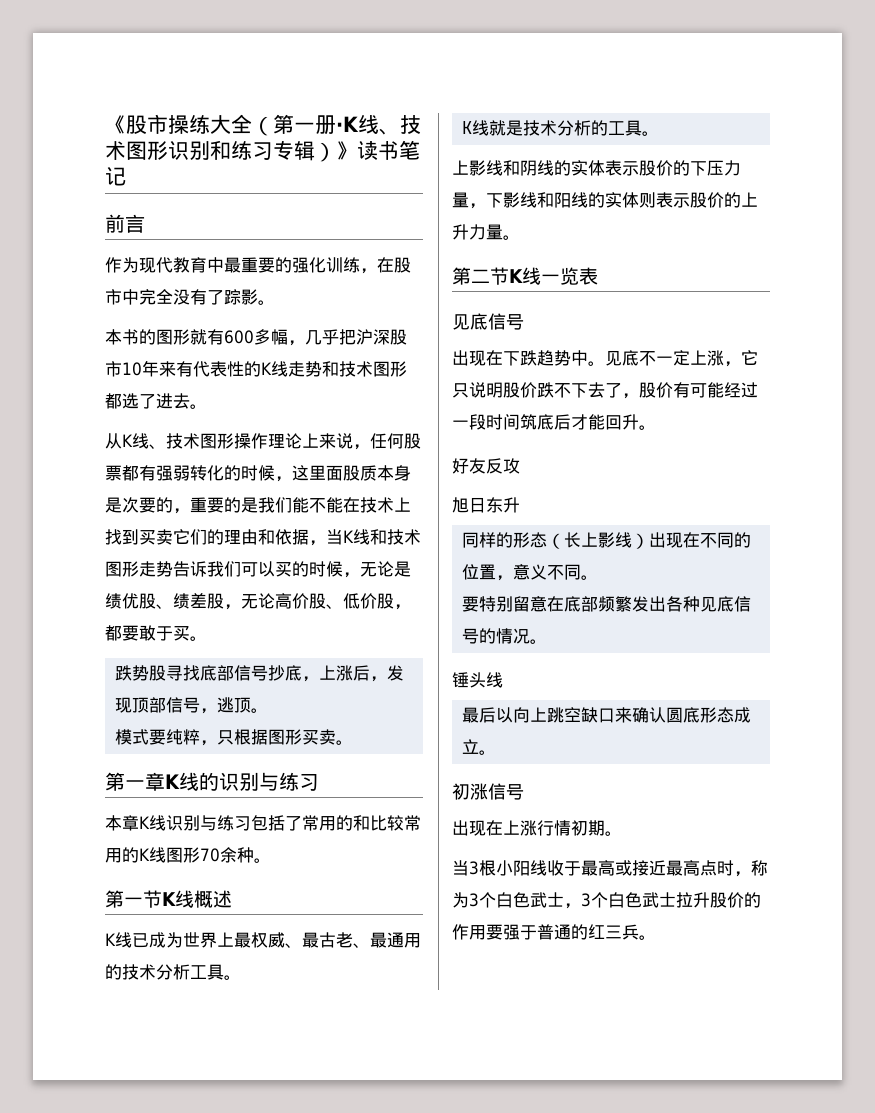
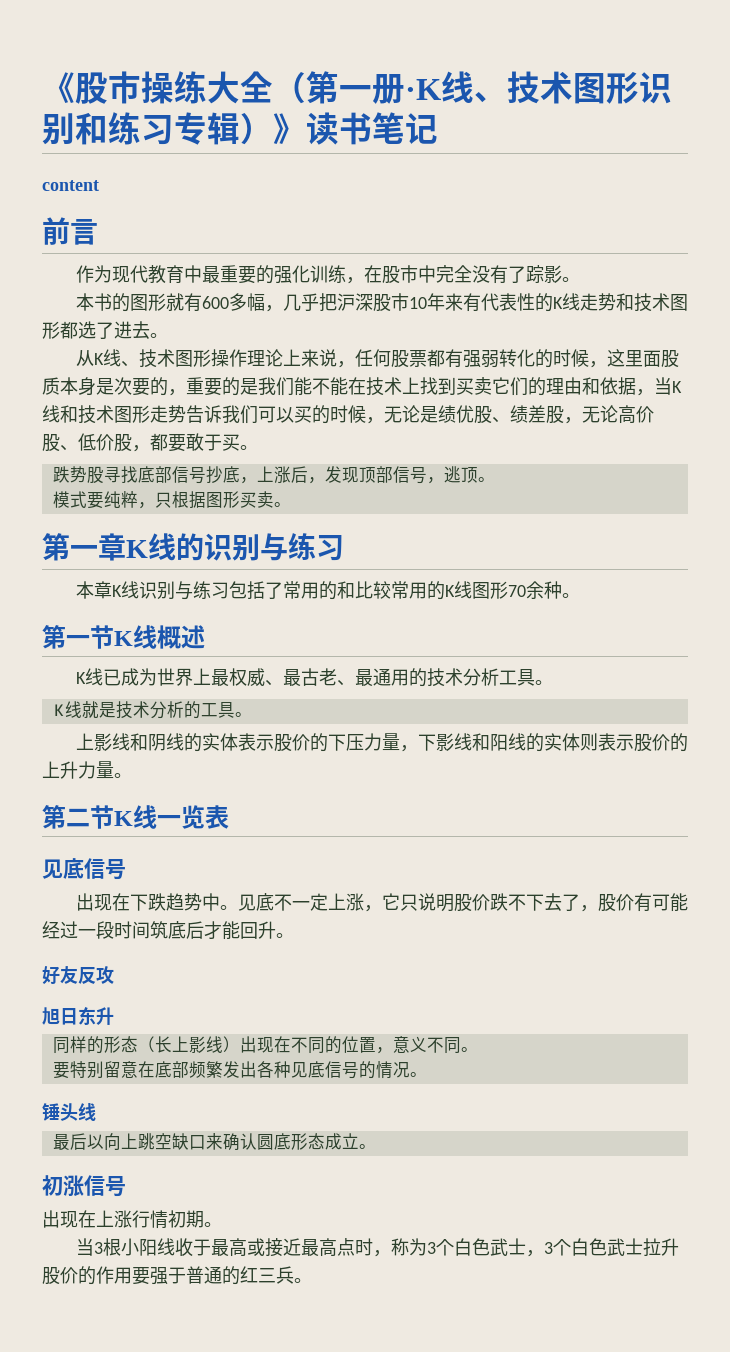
(126, 176) none -> [42,180,99,191] // content

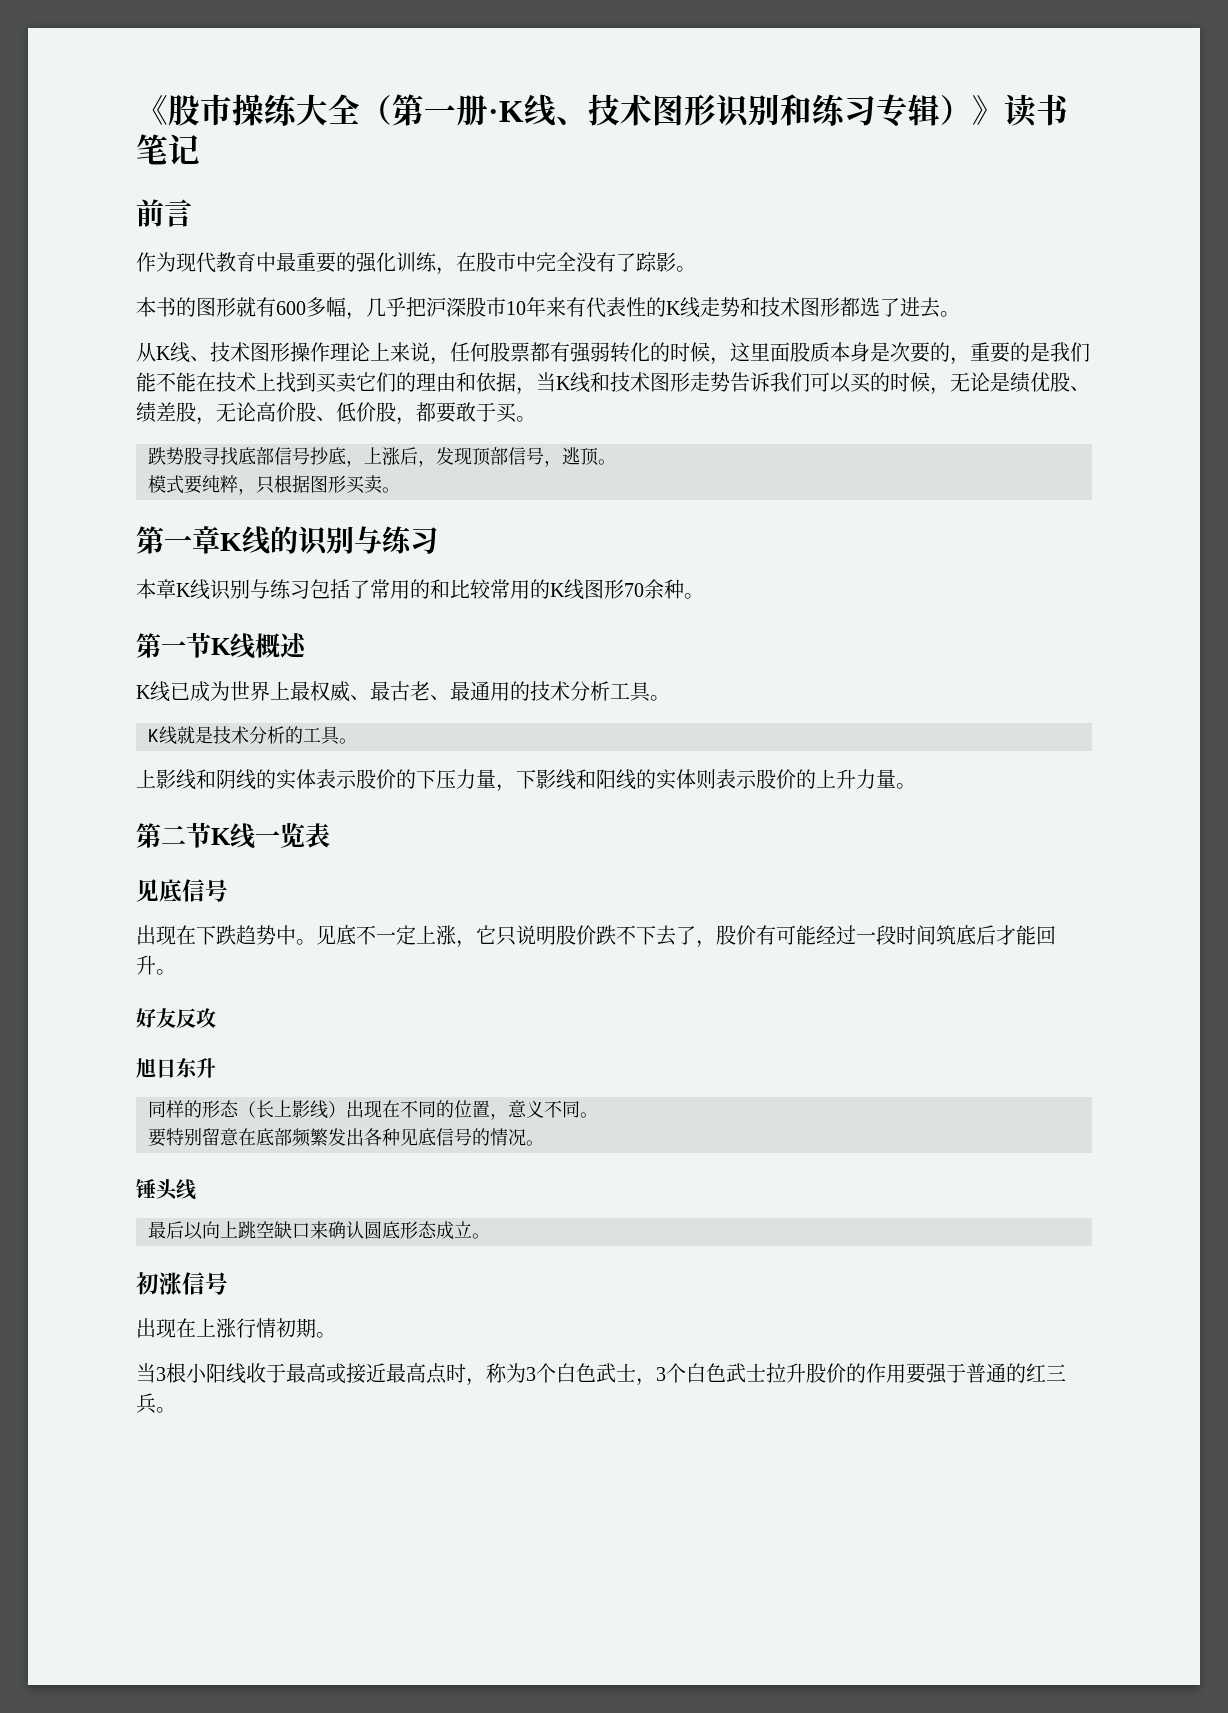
[42,180,99,191] // content -> (200, 149) none

